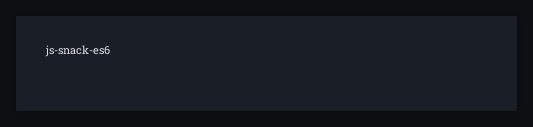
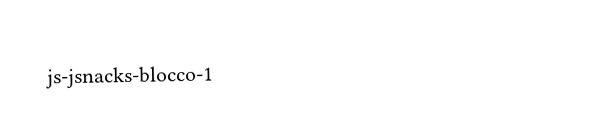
[45,45,110,57] js-snack-es6 -> [44,65,214,89] js-jsnacks-blocco-1

